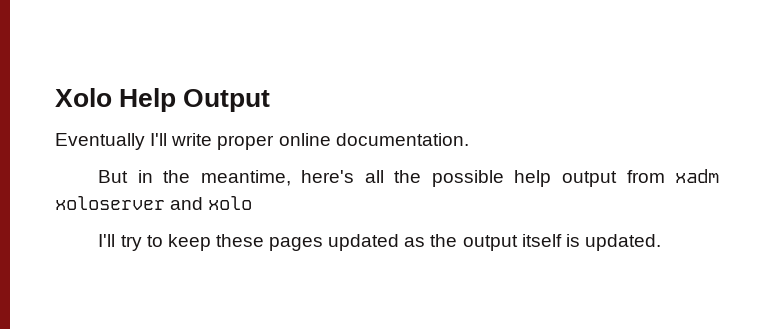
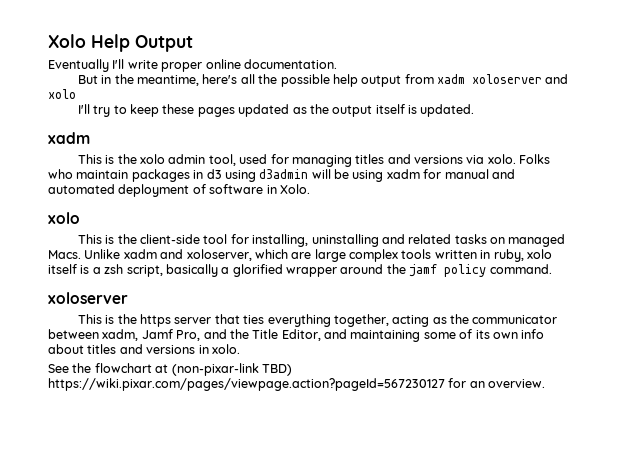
(661, 242) none -> [48,132,90,144] [77,154,551,167] [48,169,515,182] [48,184,310,197] [48,212,80,224] [77,234,566,247] [48,249,552,262] [48,264,552,277] [48,292,128,304] [77,314,558,327] [48,329,545,342] [48,344,240,354] [48,363,292,376] [48,378,546,391] // xadm // This is the xolo admin tool, used for managing titles and versions via xolo. Folks who maintain packages in d3 using d3admin will be using xadm for manual and automated deployment of software in Xolo. // xolo // This is the client-side tool for installing, uninstalling and related tasks on managed Macs. Unlike xadm and xoloserver, which are large complex tools written in ruby, xolo itself is a zsh script, basically a glorified wrapper around the jamf policy command. // xoloserver // This is the https server that ties everything together, acting as the communicator between xadm, Jamf Pro, and the Title Editor, and maintaining some of its own info about titles and versions in xolo. // See the flowchart at (non-pixar-link TBD) https://wiki.pixar.com/pages/viewpage.action?pageId=567230127 for an overview.

